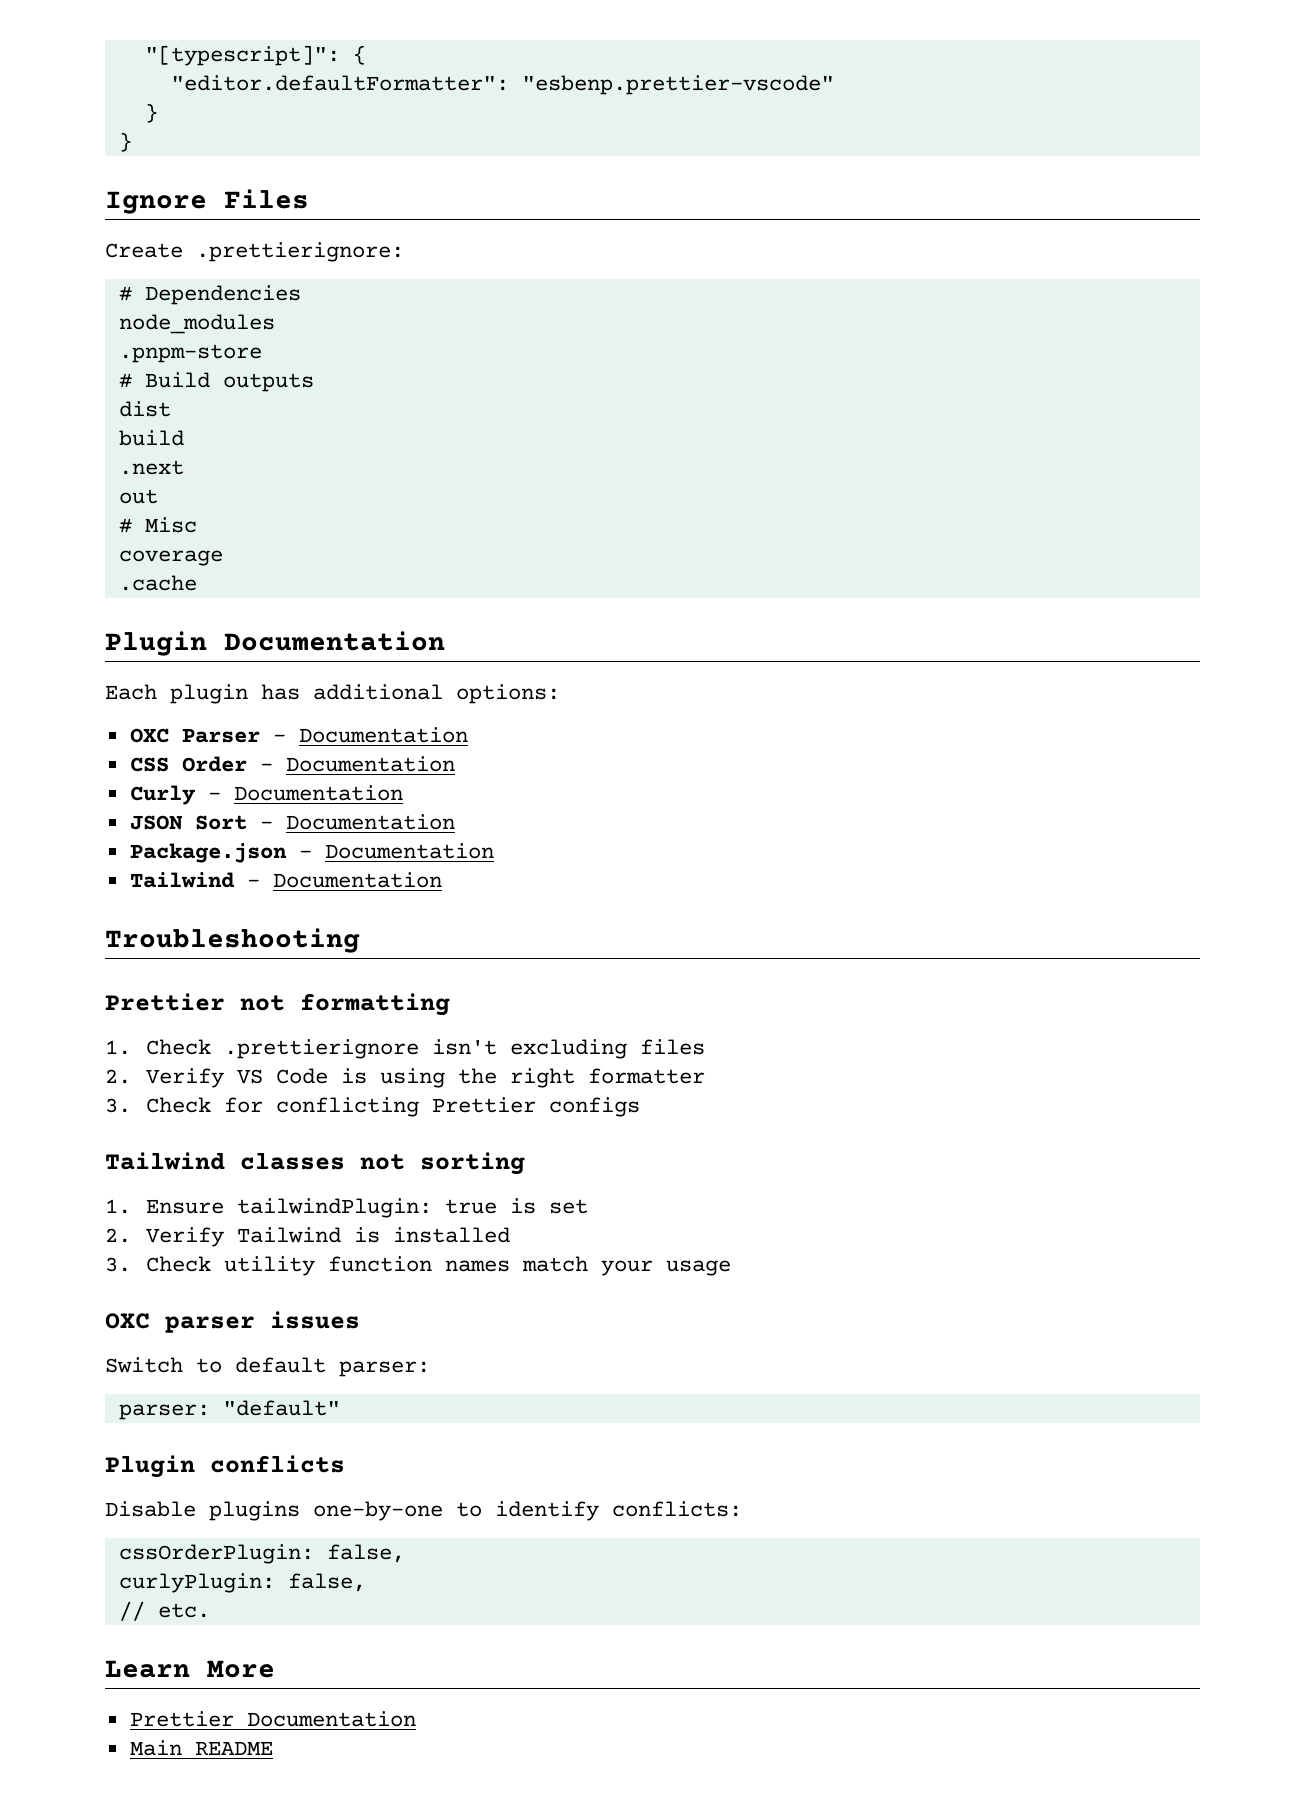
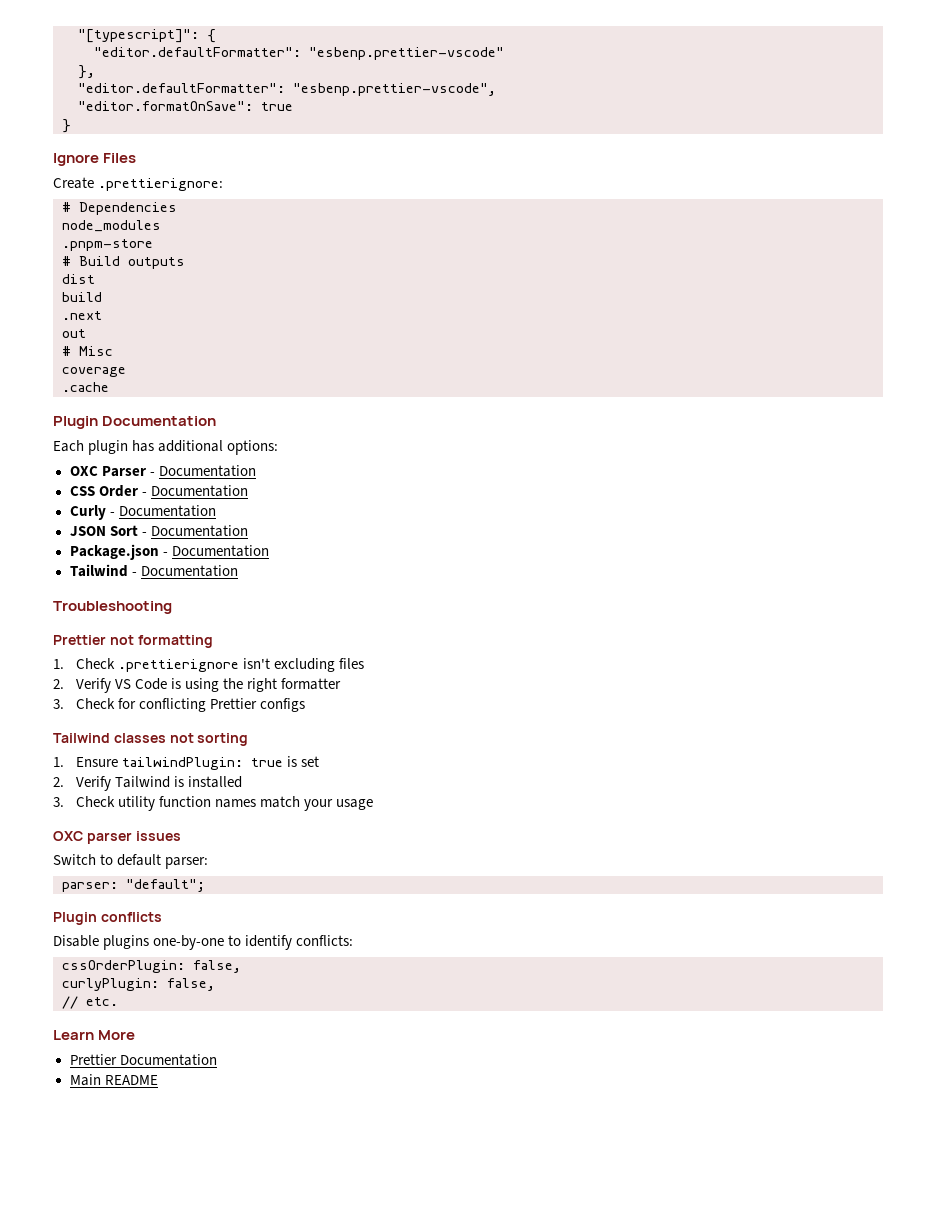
[144,103,158,123] } -> [78,65,95,79] [78,83,496,96] [78,101,293,111] }, // "editor.defaultFormatter": "esbenp.prettier-vscode", // "editor.formatOnSave": true
[222,1400,340,1416] "default" -> [126,879,205,892] "default";

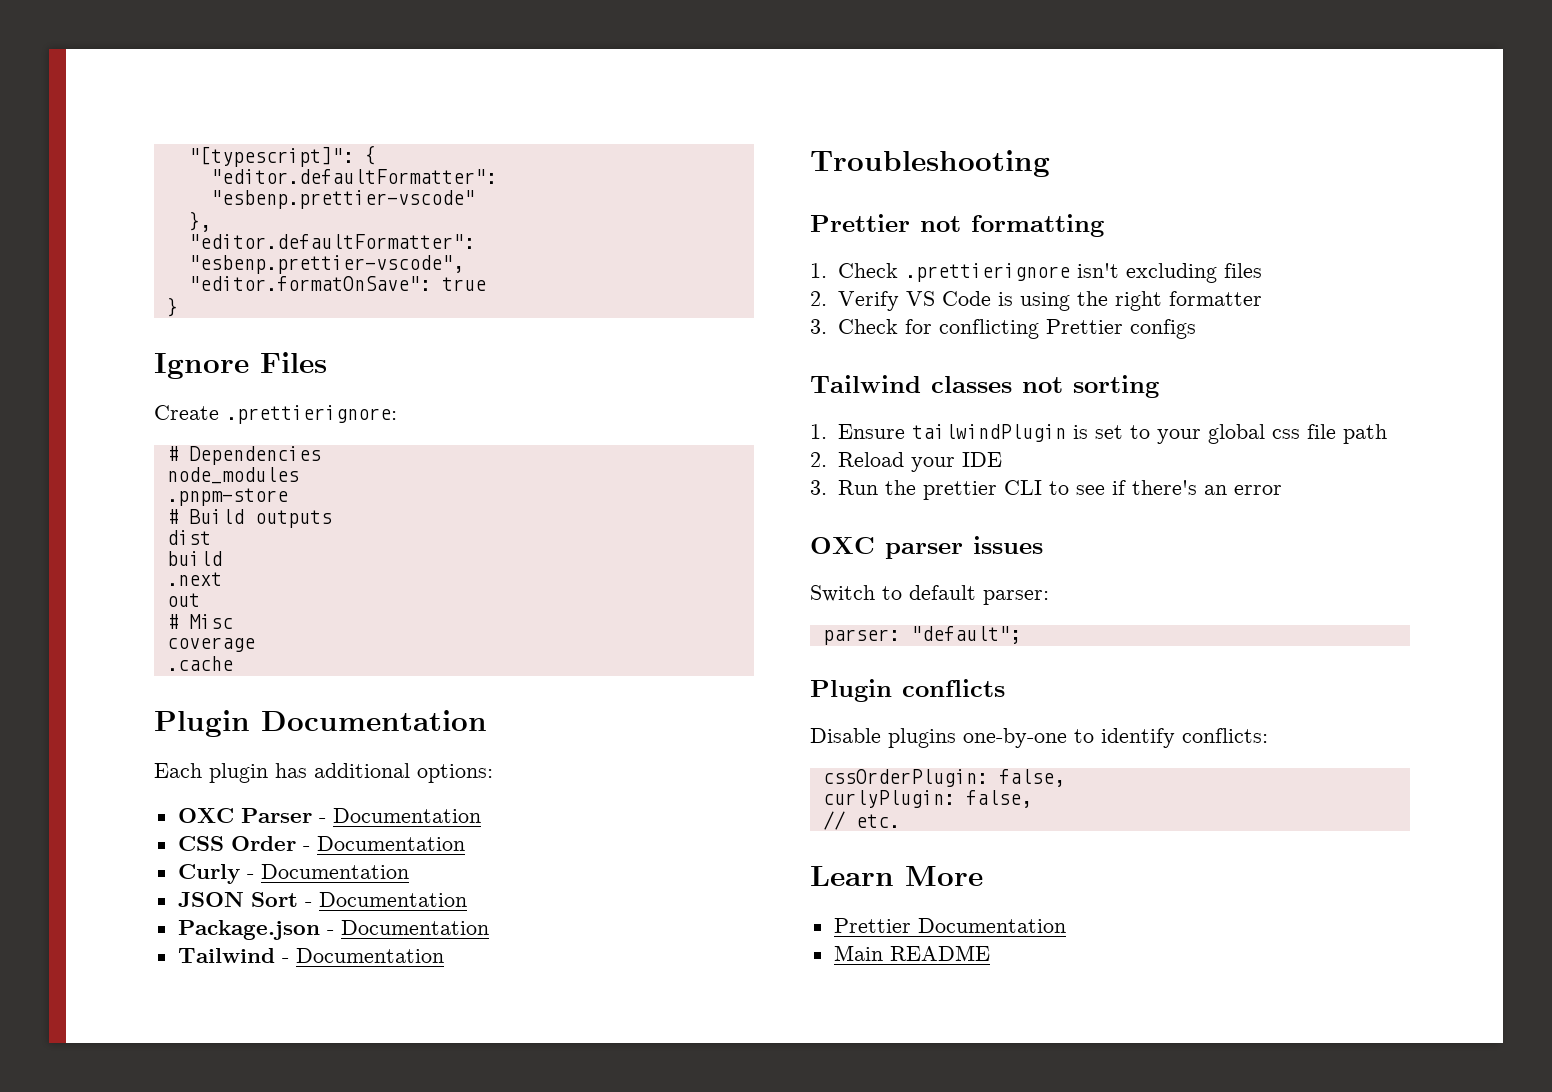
[122,757,284,770] tailwindPlugin: true -> [911,424,1066,442] tailwindPlugin
[53,776,243,791] [53,796,374,811] // 2. Verify Tailwind is installed // 3. Check utility function names match your usage -> [1129,424,1387,444] [810,452,1002,472] [810,480,1282,500] to your global css file path // 2. Reload your IDE // 3. Run the prettier CLI to see if there's an error

